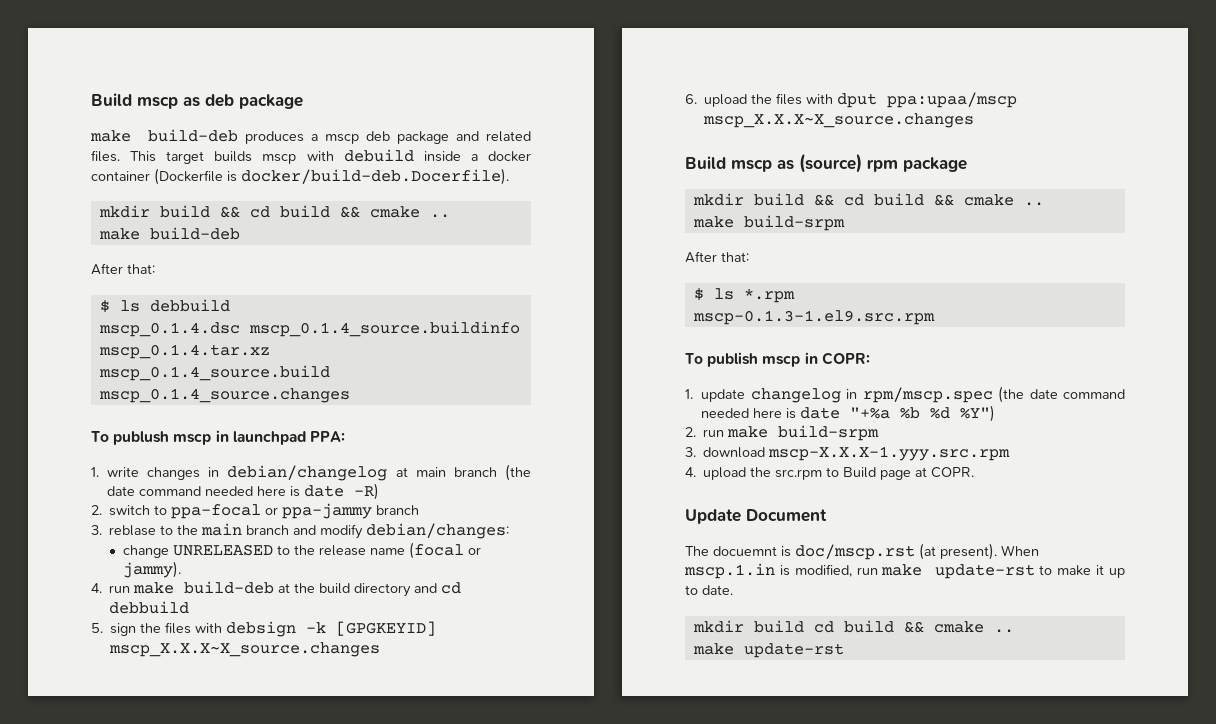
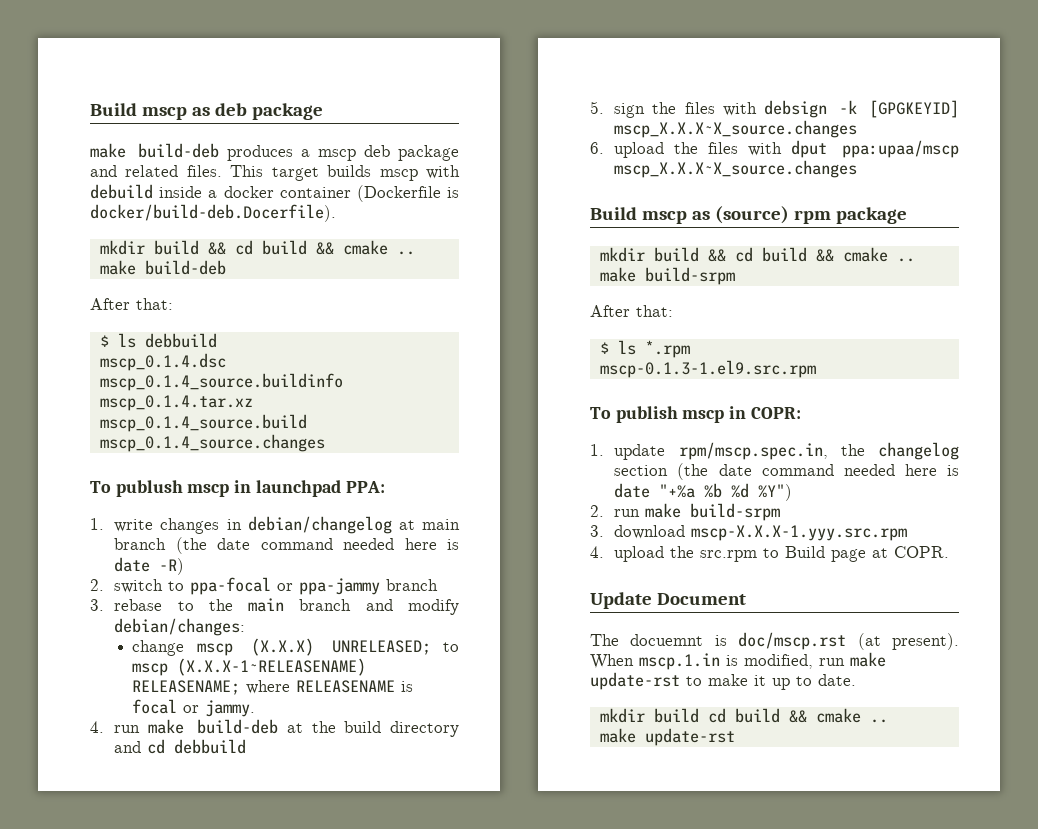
[109,525,157,536] reblase -> [114,599,163,611] rebase
[173,542,482,559] [123,561,182,578] UNRELEASED to the release name (focal or jammy). -> [196,638,459,656] [132,658,367,676] [132,680,414,695] [132,699,256,717] mscp (X.X.X) UNRELEASED; to mscp (X.X.X-1~RELEASENAME) RELEASENAME; where RELEASENAME is focal or jammy.
[750,387,993,403] changelog in rpm/mscp.spec -> [678,442,959,460] [614,465,669,476] rpm/mscp.spec.in, the changelog section

